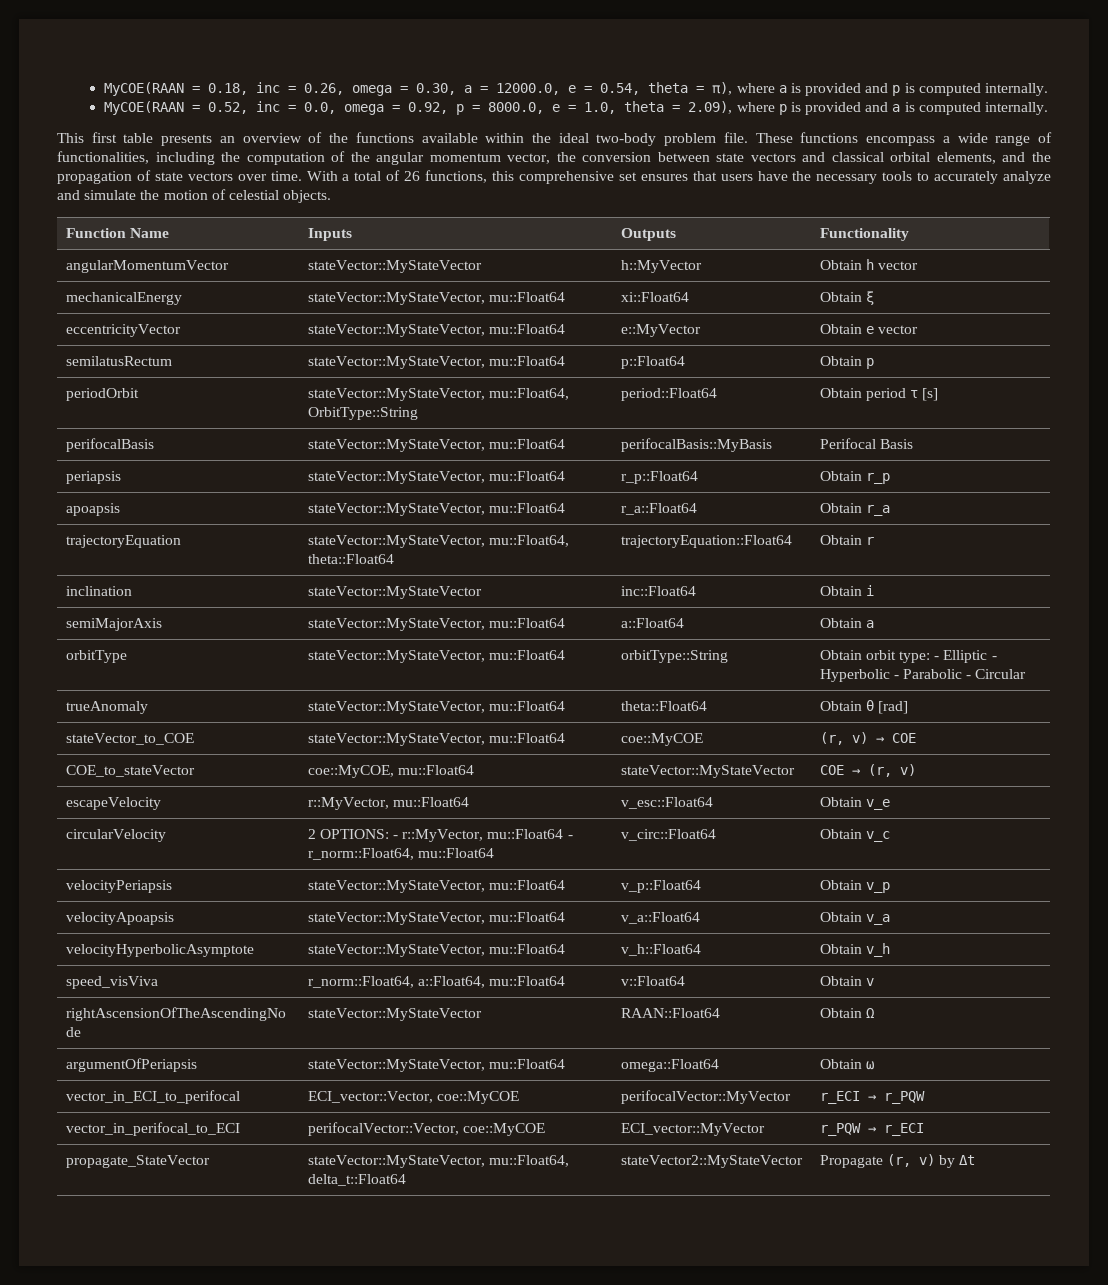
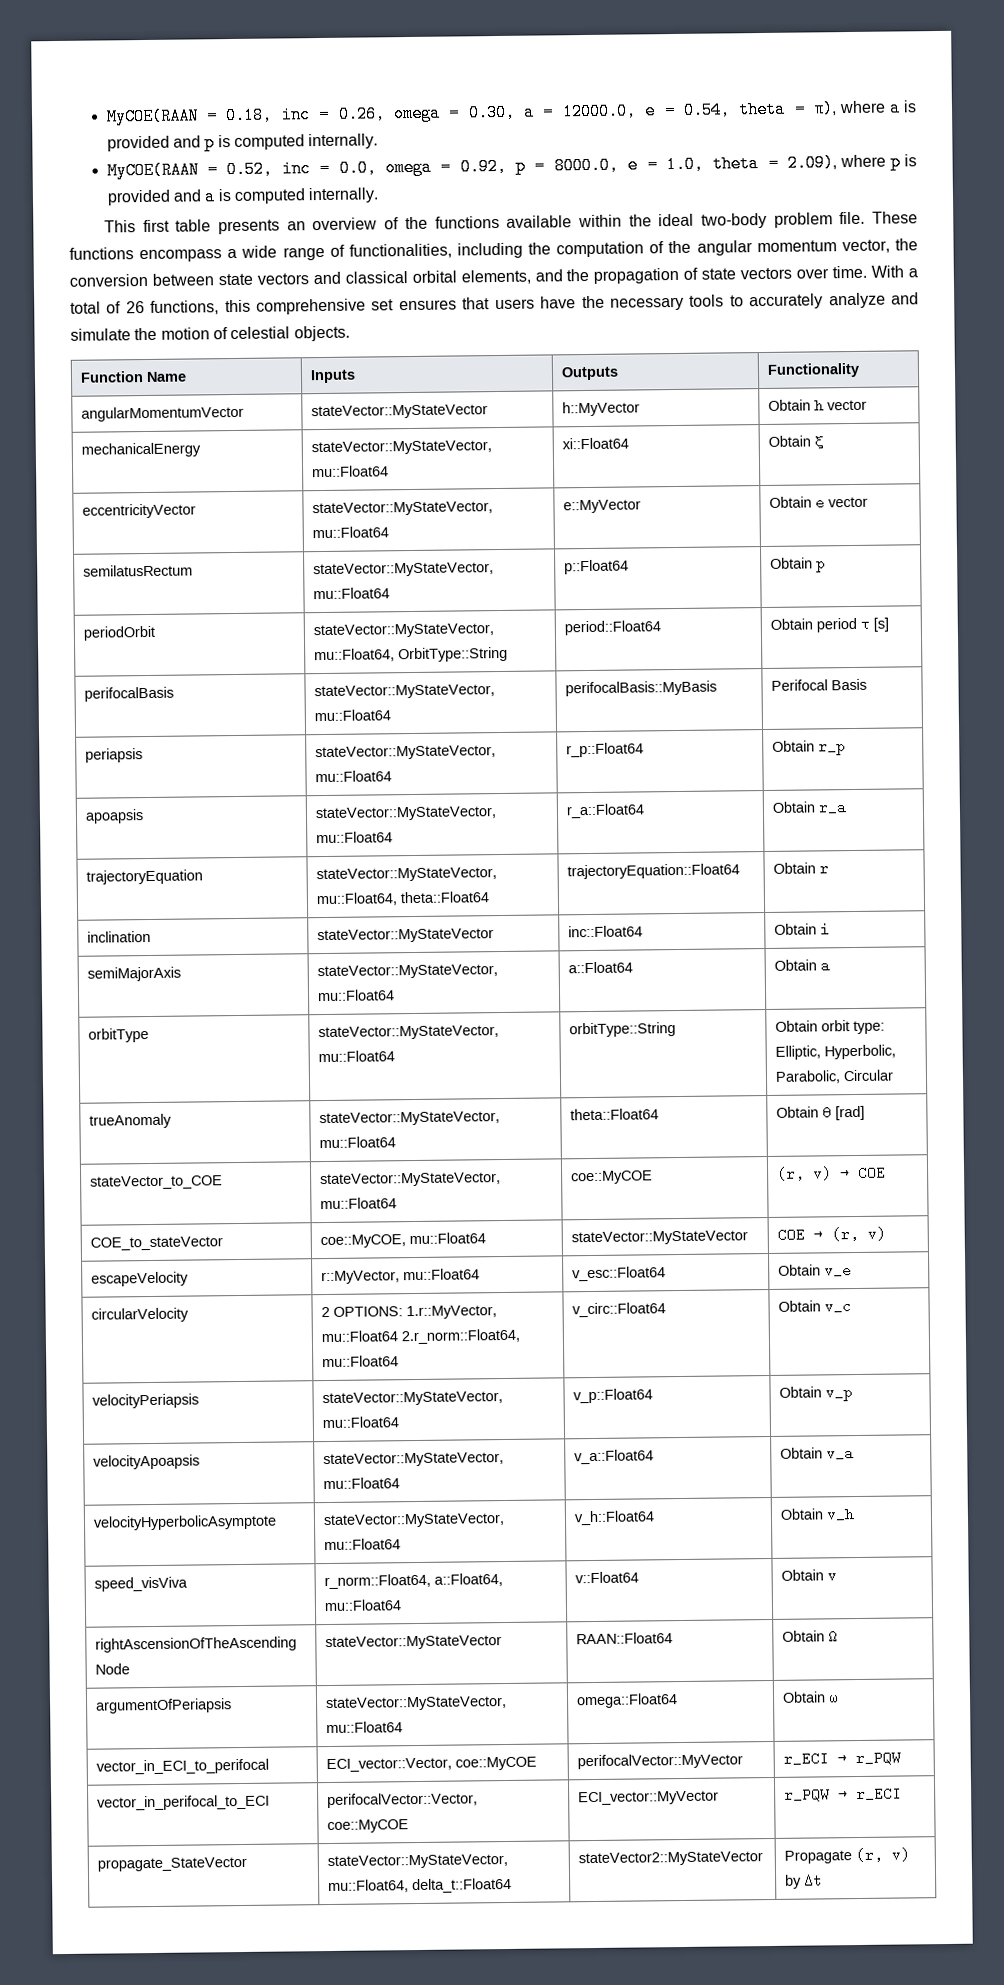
[934,650,997,663] [819,669,972,682] - Elliptic - Hyperbolic - Parabolic - -> [775,1044,897,1060] [775,1070,842,1084] Elliptic, Hyperbolic, Parabolic,
[393,829,573,842] [307,848,414,860] - r::MyVector, mu::Float64 - r_norm::Float64, -> [406,1305,498,1320] [321,1328,521,1345] 1.r::MyVector, mu::Float64 2.r_norm::Float64,

